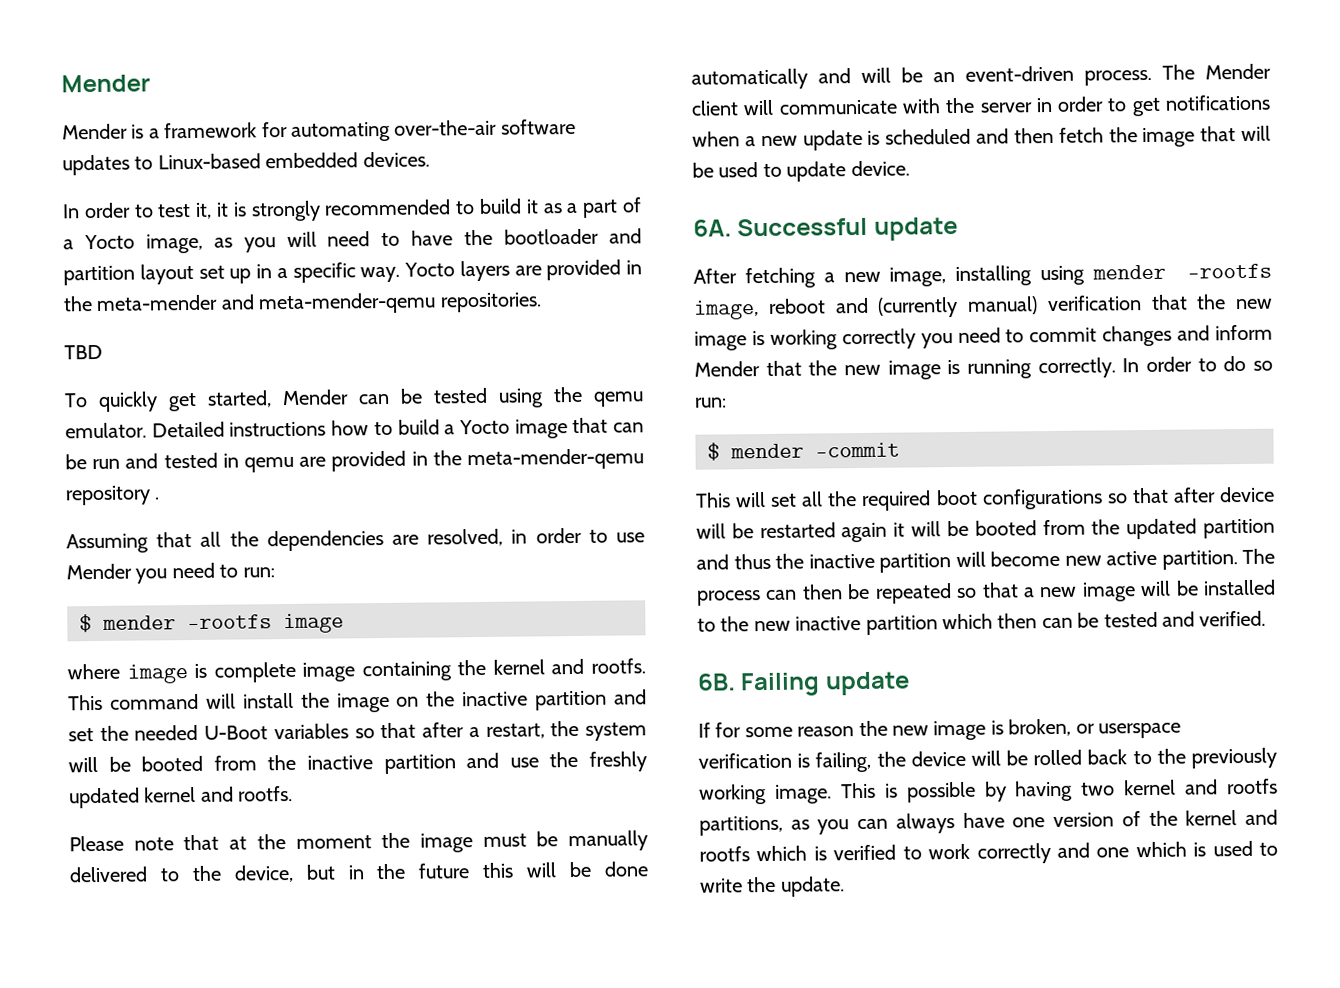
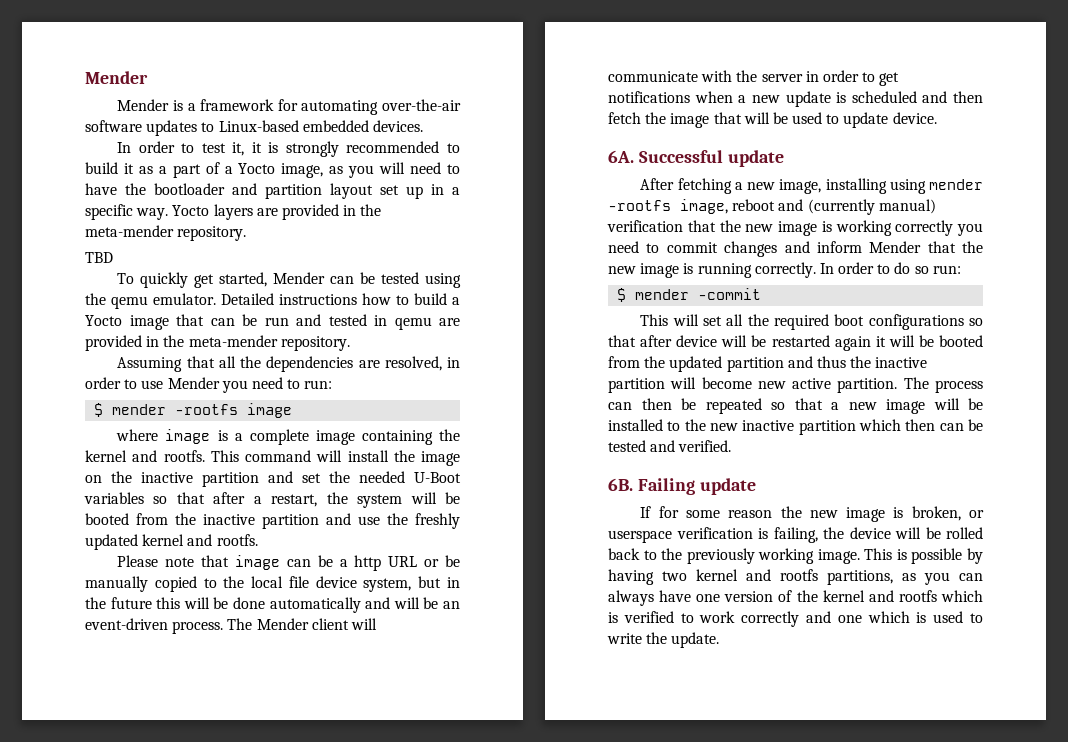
[220,292,542,315] and meta-mender-qemu repositories. -> [177,226,247,241] repository.
[466,448,644,471] [65,485,161,506] meta-mender-qemu repository . -> [188,335,350,351] meta-mender repository.
(208, 670) none -> [234,433,243,441] a
[229,832,527,853] at the moment the image must -> [234,555,440,571] image can be a http URL or
[69,864,294,883] delivered to the device, -> [154,576,412,592] copied to the local file device system,

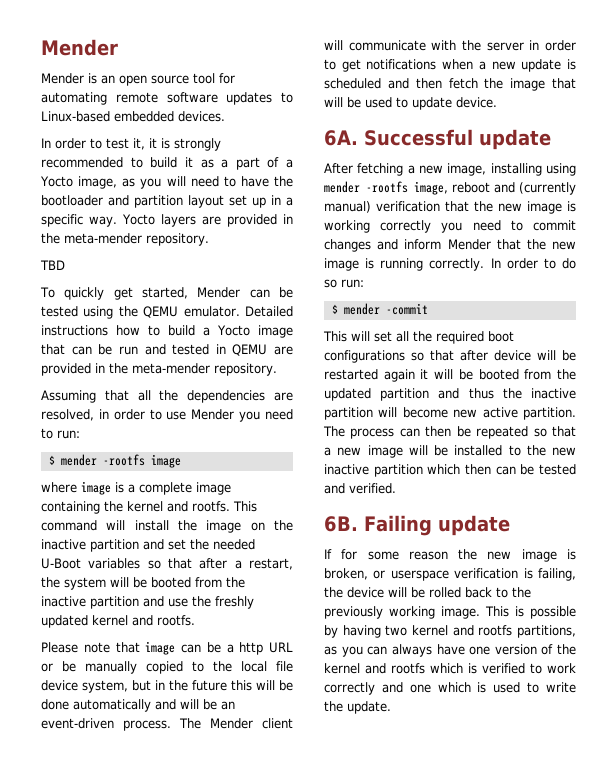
[187,99,275,111] a framework -> [101,73,215,86] an open source tool
[382,99,461,111] over-the-air -> [115,92,158,103] remote
[111,296,148,309] qemu -> [143,306,179,318] QEMU
[394,317,432,330] qemu -> [232,344,268,356] QEMU

